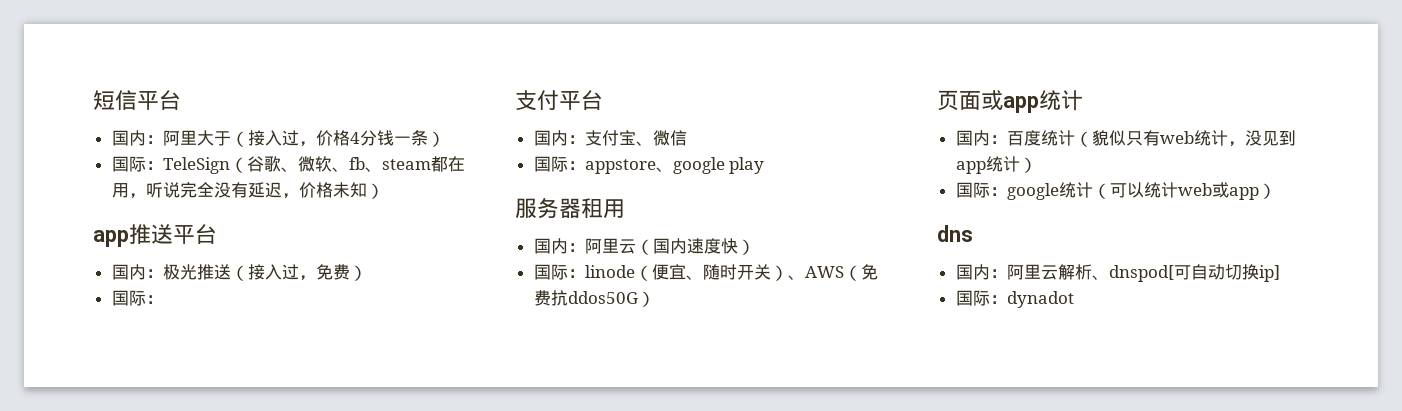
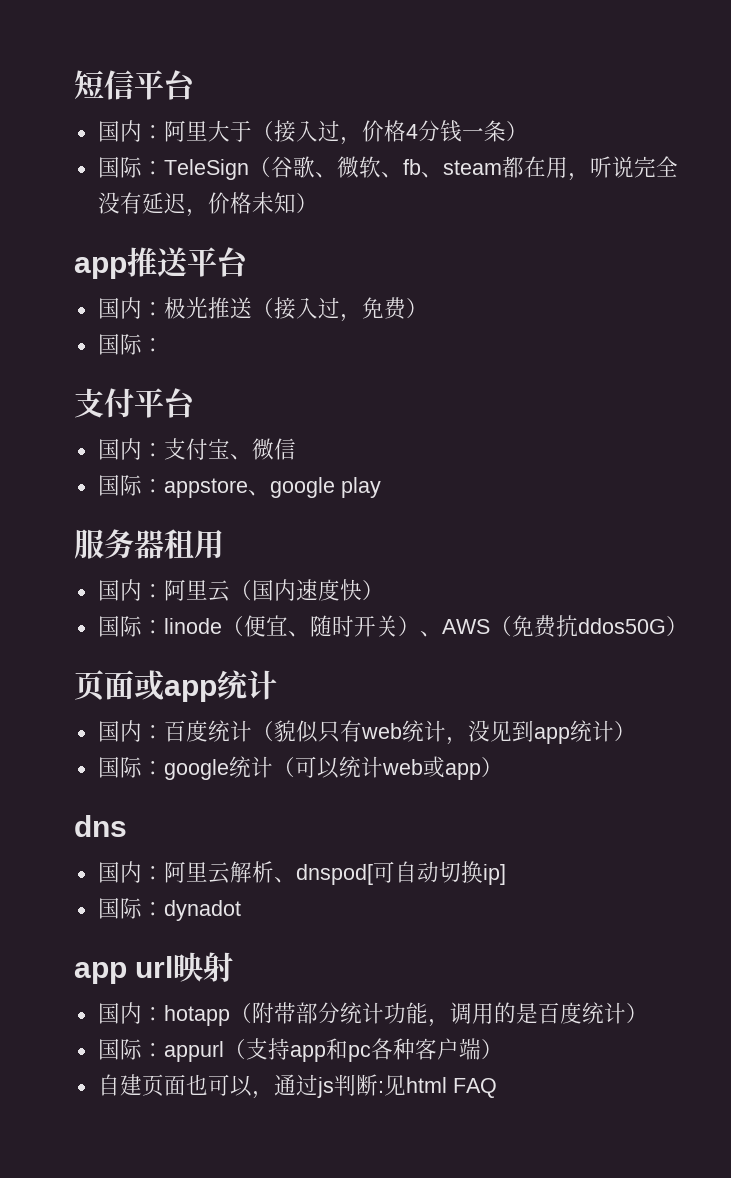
(1074, 299) none -> [74,952,234,984] [97,1002,648,1027] [97,1038,503,1062] [97,1074,497,1099] // app url映射 // 国内：hotapp（附带部分统计功能，调用的是百度统计） // 国际：appurl（支持app和pc各种客户端） // 自建页面也可以，通过js判断:见html FAQ

